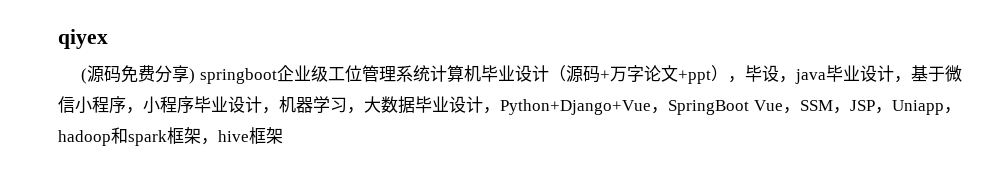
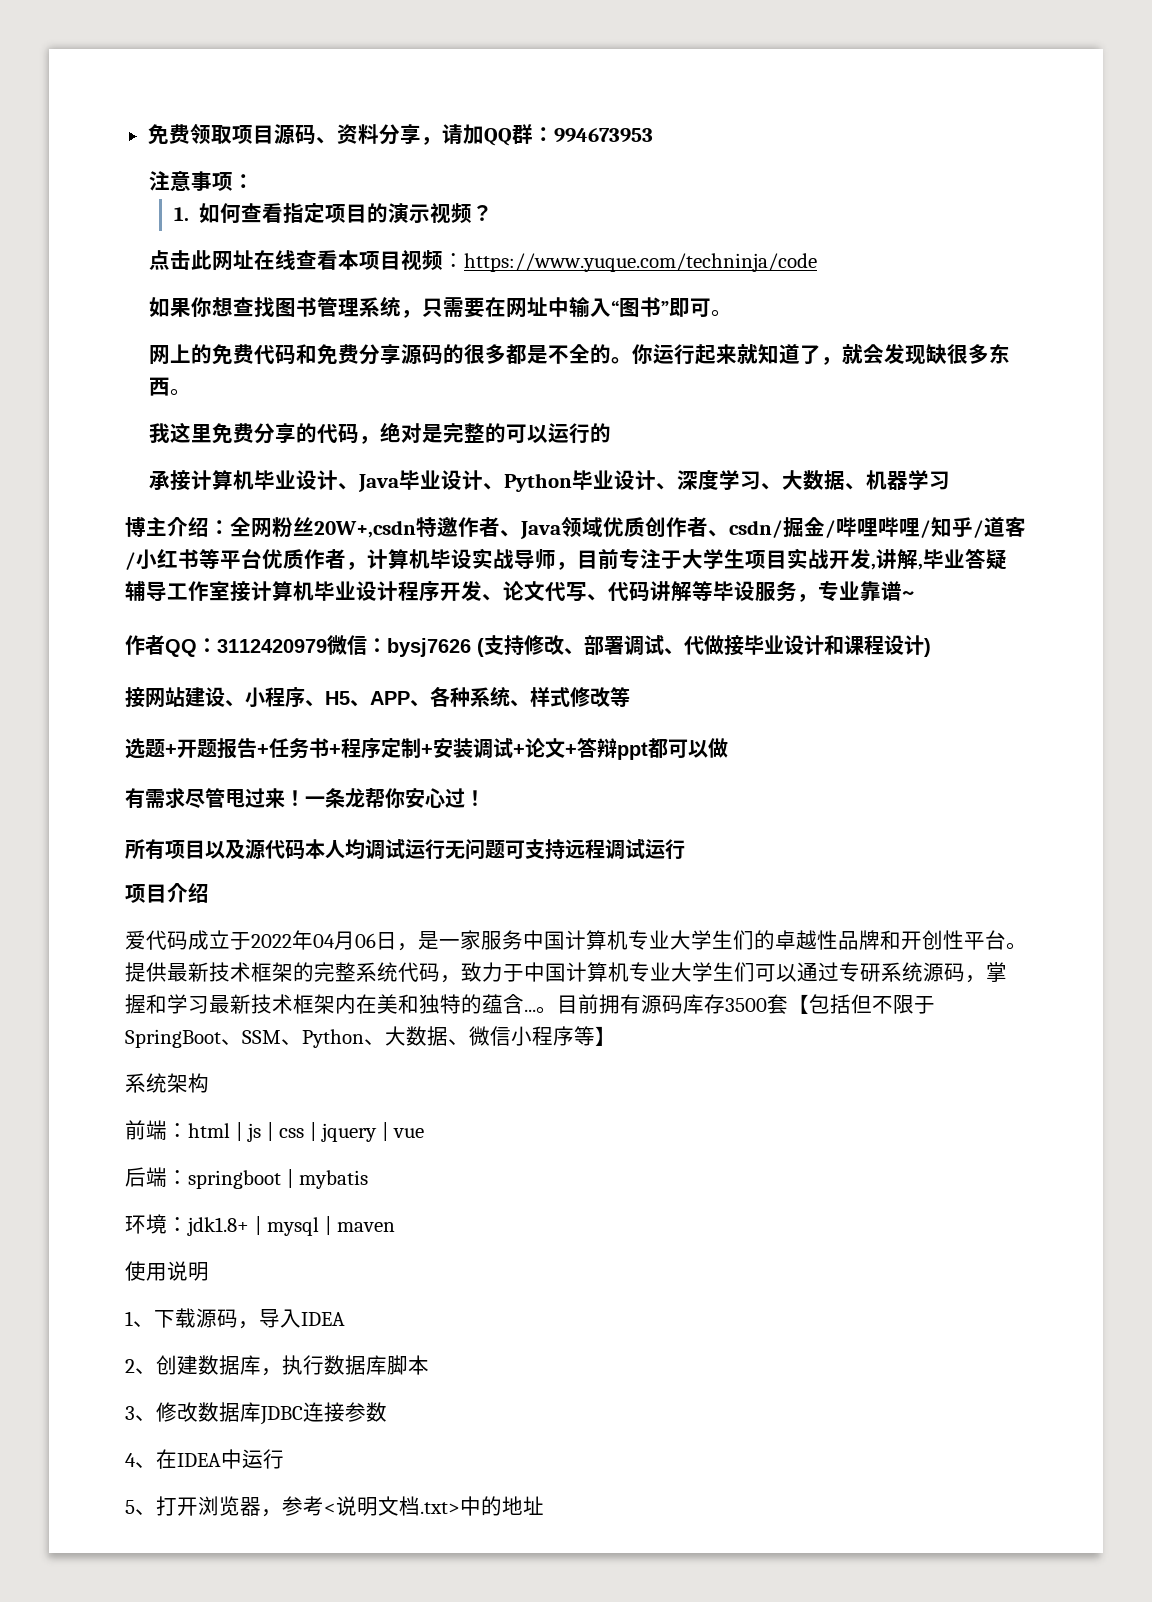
[58,29,108,49] [81,65,962,84] [58,96,961,115] [58,127,283,146] qiyex // (源码免费分享) springboot企业级工位管理系统计算机毕业设计（源码+万字论文+ppt），毕设，java毕业设计，基于微信小程序，小程序毕业设计，机器学习，大数据毕业设计，Python+Django+Vue，SpringBoot Vue，SSM，JSP，Uniapp，hadoop和spark框架，hive框架 -> [147,124,653,146] [149,171,255,191] [173,203,493,224] [149,250,818,272] [149,296,733,318] [149,343,1011,365] [149,377,192,396] [149,422,612,444] [149,470,951,492] [125,517,1026,539] [125,548,1007,570] [125,580,914,602] [125,635,931,657] [125,686,630,708] [125,737,728,760] [125,788,485,809] [125,839,685,860] [125,883,209,903] [125,930,1027,951] [125,962,1007,983] [125,994,935,1014] [125,1026,616,1048] [125,1073,209,1093] [125,1120,425,1142] [125,1167,369,1189] [125,1214,396,1236] [125,1261,209,1281] [125,1308,345,1329] [125,1355,429,1376] [125,1402,387,1425] [125,1449,284,1469] [125,1496,544,1517] 免费领取项目源码、资料分享，请加QQ群：994673953 // 注意事项： // 1.如何查看指定项目的演示视频？ // 点击此网址在线查看本项目视频：https://www.yuque.com/techninja/code // 如果你想查找图书管理系统，只需要在网址中输入“图书”即可。 // 网上的免费代码和免费分享源码的很多都是不全的。你运行起来就知道了，就会发现缺很多东西。 // 我这里免费分享的代码，绝对是完整的可以运行的 // 承接计算机毕业设计、Java毕业设计、Python毕业设计、深度学习、大数据、机器学习 // 博主介绍：全网粉丝20W+,csdn特邀作者、Java领域优质创作者、csdn/掘金/哔哩哔哩/知乎/道客/小红书等平台优质作者，计算机毕设实战导师，目前专注于大学生项目实战开发,讲解,毕业答疑辅导工作室接计算机毕业设计程序开发、论文代写、代码讲解等毕设服务，专业靠谱~ // 作者QQ：3112420979微信：bysj7626 (支持修改、部署调试、代做接毕业设计和课程设计) // 接网站建设、小程序、H5、APP、各种系统、样式修改等 // 选题+开题报告+任务书+程序定制+安装调试+论文+答辩ppt都可以做 // 有需求尽管甩过来！一条龙帮你安心过！ // 所有项目以及源代码本人均调试运行无问题可支持远程调试运行 // 项目介绍 // 爱代码成立于2022年04月06日，是一家服务中国计算机专业大学生们的卓越性品牌和开创性平台。提供最新技术框架的完整系统代码，致力于中国计算机专业大学生们可以通过专研系统源码，掌握和学习最新技术框架内在美和独特的蕴含...。目前拥有源码库存3500套【包括但不限于SpringBoot、SSM、Python、大数据、微信小程序等】 // 系统架构 // 前端：html | js | css | jquery | vue // 后端：springboot | mybatis // 环境：jdk1.8+ | mysql | maven // 使用说明 // 1、下载源码，导入IDEA // 2、创建数据库，执行数据库脚本 // 3、修改数据库JDBC连接参数 // 4、在IDEA中运行 // 5、打开浏览器，参考<说明文档.txt>中的地址

